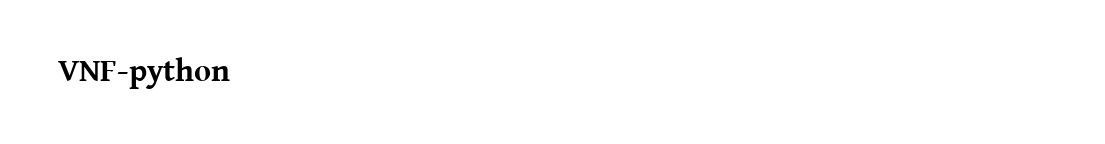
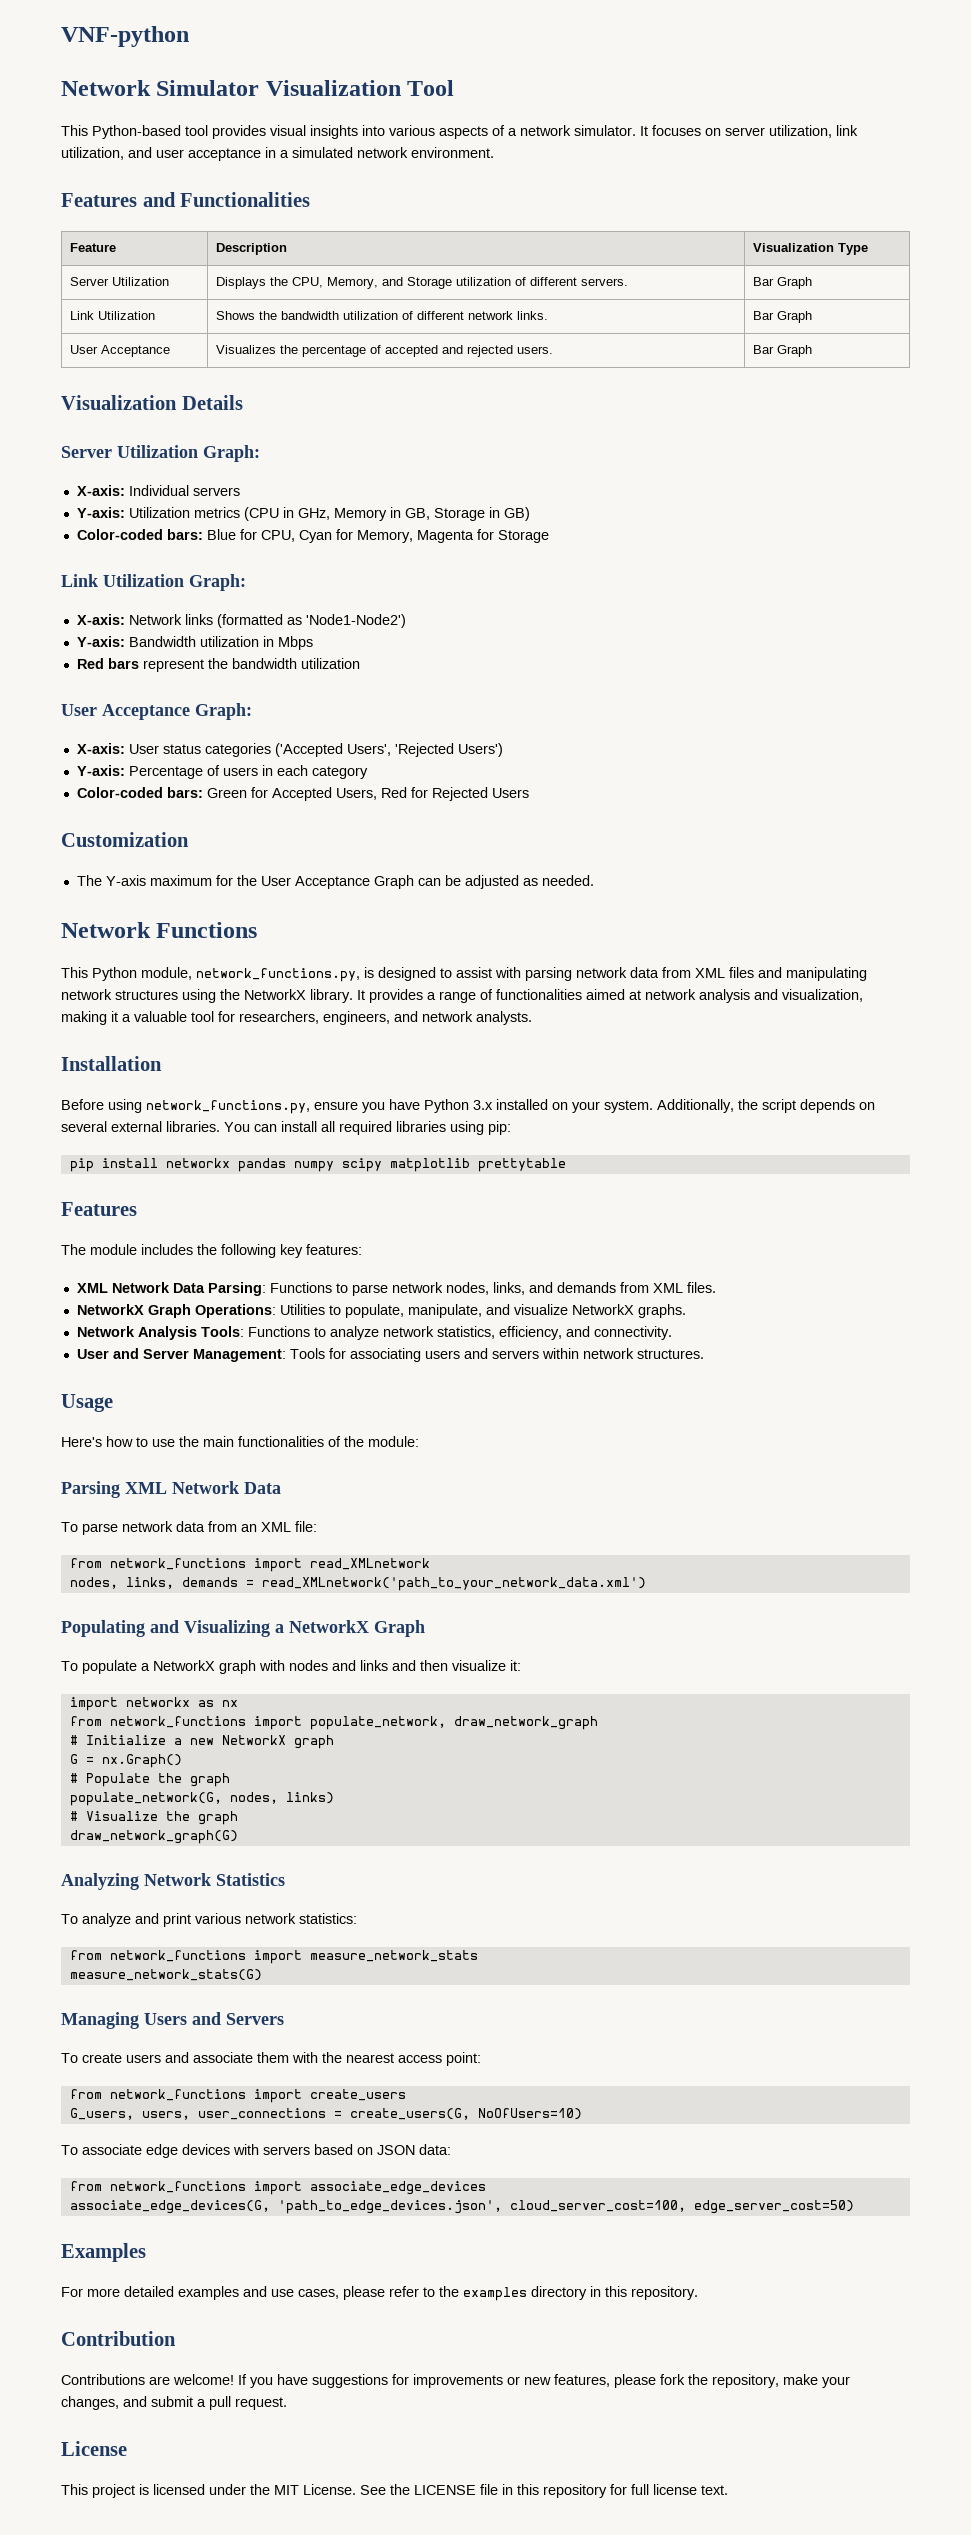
(230, 73) none -> [61,80,455,96] [61,125,858,139] [61,147,494,161] [61,192,311,207] [69,243,116,252] [215,243,287,255] [752,243,868,255] [69,277,169,286] [215,277,628,289] [752,277,812,289] [69,311,155,320] [215,311,548,320] [752,311,812,323] [69,345,170,357] [215,345,553,357] [752,345,812,357] [61,395,243,410] [61,445,260,462] [76,485,240,496] [76,507,530,521] [76,529,549,543] [61,574,246,591] [76,614,406,628] [76,636,313,650] [76,658,360,672] [61,703,252,720] [76,743,503,757] [76,765,368,779] [76,787,529,801] [61,832,189,847] [76,875,594,889] [61,922,258,938] [61,967,867,982] [61,989,863,1003] [61,1011,532,1025] [61,1056,162,1071] [61,1099,875,1114] [61,1121,511,1135] [69,1158,566,1172] [61,1202,137,1216] [61,1244,362,1258] [76,1282,716,1296] [76,1304,686,1318] [76,1326,672,1340] [76,1348,704,1362] [61,1394,113,1412] [61,1436,419,1447] [61,1481,281,1498] [61,1521,317,1535] [69,1558,430,1572] [69,1577,646,1591] [61,1620,425,1637] [61,1660,521,1674] [69,1697,238,1711] [69,1716,598,1730] [69,1735,334,1749] [69,1754,182,1768] [69,1773,230,1787] [69,1792,334,1806] [69,1811,238,1825] [69,1830,238,1844] [61,1873,285,1890] [61,1913,357,1927] [69,1950,478,1964] [69,1969,262,1981] [61,2012,284,2029] [61,2052,481,2066] [69,2089,406,2103] [69,2108,582,2120] [61,2144,451,2158] [69,2181,486,2195] [69,2200,854,2214] [61,2243,146,2262] [61,2286,698,2301] [61,2331,176,2346] [61,2374,850,2388] [61,2396,287,2410] [61,2441,127,2456] [61,2484,728,2498] // Network Simulator Visualization Tool // This Python-based tool provides visual insights into various aspects of a network simulator. It focuses on server utilization, link utilization, and user acceptance in a simulated network environment. // Features and Functionalities // Feature | Description | Visualization Type // Server Utilization | Displays the CPU, Memory, and Storage utilization of different servers. | Bar Graph // Link Utilization | Shows the bandwidth utilization of different network links. | Bar Graph // User Acceptance | Visualizes the percentage of accepted and rejected users. | Bar Graph // Visualization Details // Server Utilization Graph: // X-axis: Individual servers // Y-axis: Utilization metrics (CPU in GHz, Memory in GB, Storage in GB) // Color-coded bars: Blue for CPU, Cyan for Memory, Magenta for Storage // Link Utilization Graph: // X-axis: Network links (formatted as 'Node1-Node2') // Y-axis: Bandwidth utilization in Mbps // Red bars represent the bandwidth utilization // User Acceptance Graph: // X-axis: User status categories ('Accepted Users', 'Rejected Users') // Y-axis: Percentage of users in each category // Color-coded bars: Green for Accepted Users, Red for Rejected Users // Customization // The Y-axis maximum for the User Acceptance Graph can be adjusted as needed. // Network Functions // This Python module, network_functions.py, is designed to assist with parsing network data from XML files and manipulating network structures using the NetworkX library. It provides a range of functionalities aimed at network analysis and visualization, making it a valuable tool for researchers, engineers, and network analysts. // Installation // Before using network_functions.py, ensure you have Python 3.x installed on your system. Additionally, the script depends on several external libraries. You can install all required libraries using pip: // pip install networkx pandas numpy scipy matplotlib prettytable // Features // The module includes the following key features: // XML Network Data Parsing: Functions to parse network nodes, links, and demands from XML files. // NetworkX Graph Operations: Utilities to populate, manipulate, and visualize NetworkX graphs. // Network Analysis Tools: Functions to analyze network statistics, efficiency, and connectivity. // User and Server Management: Tools for associating users and servers within network structures. // Usage // Here's how to use the main functionalities of the module: // Parsing XML Network Data // To parse network data from an XML file: // from network_functions import read_XMLnetwork // nodes, links, demands = read_XMLnetwork('path_to_your_network_data.xml') // Populating and Visualizing a NetworkX Graph // To populate a NetworkX graph with nodes and links and then visualize it: // import networkx as nx // from network_functions import populate_network, draw_network_graph // # Initialize a new NetworkX graph // G = nx.Graph() // # Populate the graph // populate_network(G, nodes, links) // # Visualize the graph // draw_network_graph(G) // Analyzing Network Statistics // To analyze and print various network statistics: // from network_functions import measure_network_stats // measure_network_stats(G) // Managing Users and Servers // To create users and associate them with the nearest access point: // from network_functions import create_users // G_users, users, user_connections = create_users(G, NoOfUsers=10) // To associate edge devices with servers based on JSON data: // from network_functions import associate_edge_devices // associate_edge_devices(G, 'path_to_edge_devices.json', cloud_server_cost=100, edge_server_cost=50) // Examples // For more detailed examples and use cases, please refer to the examples directory in this repository. // Contribution // Contributions are welcome! If you have suggestions for improvements or new features, please fork the repository, make your changes, and submit a pull request. // License // This project is licensed under the MIT License. See the LICENSE file in this repository for full license text.

